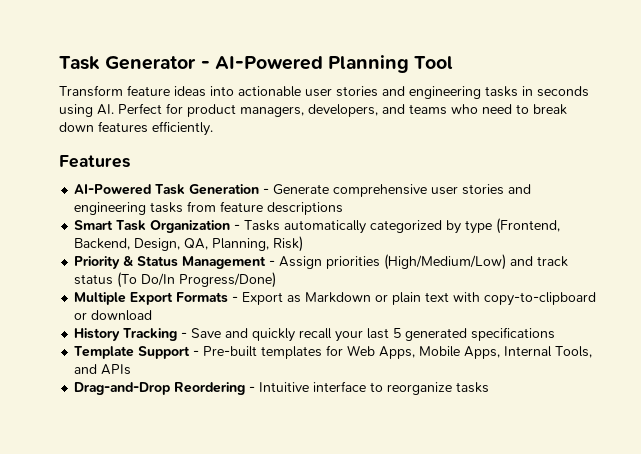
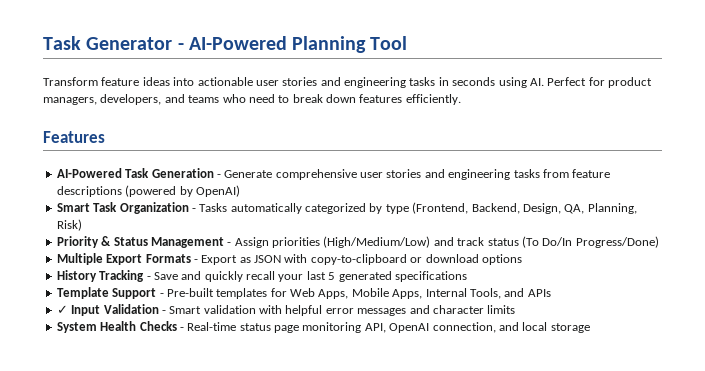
(344, 208) none -> [125,185,240,197] (powered by OpenAI)
[305,292,450,305] Markdown or plain text -> [254,255,281,263] JSON
(153, 315) none -> [481,254,522,265] options
[74,381,490,395] Drag-and-Drop Reordering - Intuitive interface to reorganize tasks -> [56,304,516,316] [56,321,590,333] ✓ Input Validation - Smart validation with helpful error messages and character limits // System Health Checks - Real-time status page monitoring API, OpenAI connection, and local storage

